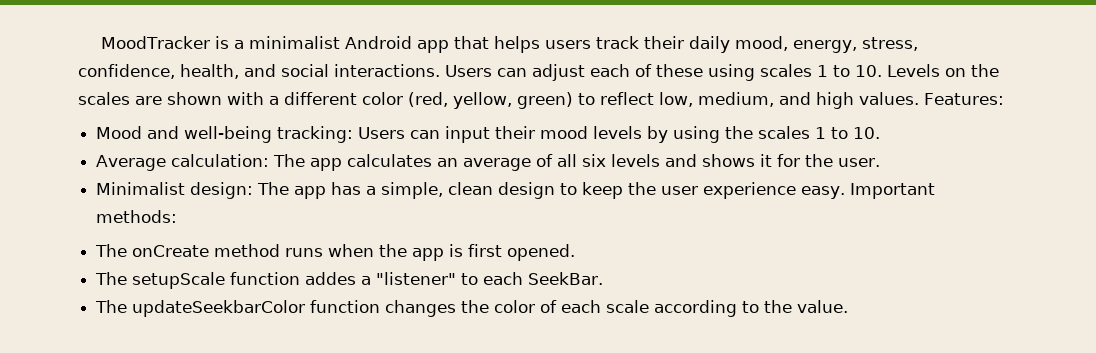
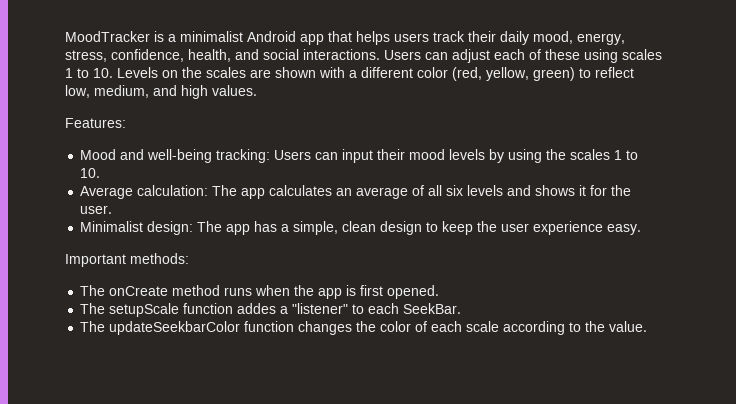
(919, 98) none -> (257, 90) //
(846, 192) none -> (642, 229) //

